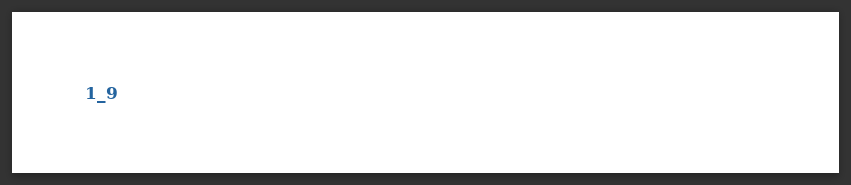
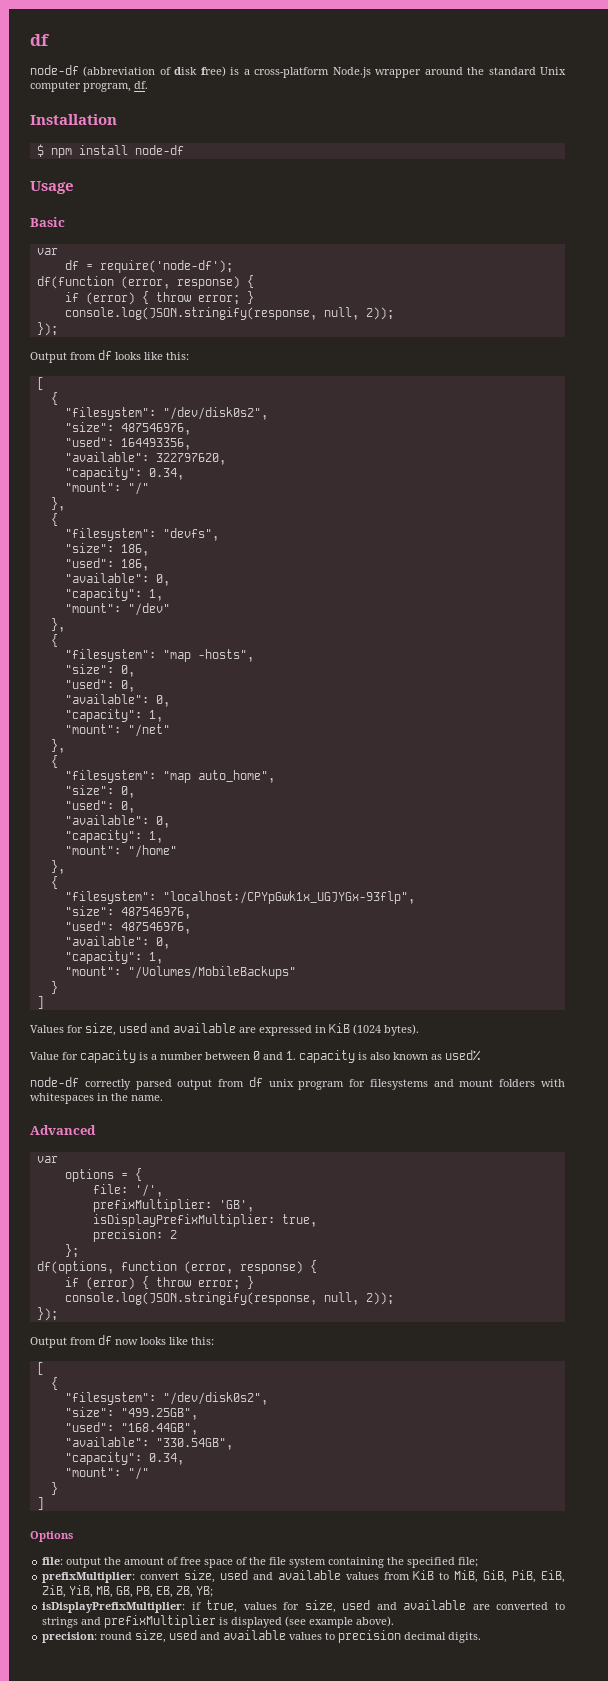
[85,87,118,103] 1_9 -> [30,34,50,46] [30,65,566,78] [30,81,148,92] [30,114,117,125] [36,144,184,158] [30,181,74,194] [30,217,65,227] [36,248,58,255] [64,260,233,273] [36,275,254,289] [64,291,254,305] [64,307,394,320] [36,322,58,336] [30,350,189,363] [36,377,44,390] [50,392,58,405] [64,407,268,420] [64,422,191,435] [64,437,191,450] [64,452,226,465] [64,467,184,480] [64,482,149,495] [50,497,65,511] [50,513,58,526] [64,528,219,541] [64,543,149,556] [64,558,149,571] [64,573,170,586] [64,588,163,601] [64,603,170,616] [50,618,65,632] [50,634,58,647] [64,649,254,662] [64,664,135,677] [64,679,135,692] [64,694,170,707] [64,709,163,722] [64,724,170,737] [50,739,65,753] [50,755,58,768] [64,770,275,783] [64,785,135,798] [64,800,135,813] [64,815,170,828] [64,830,163,843] [64,845,177,858] [50,860,65,874] [50,876,58,889] [64,891,415,904] [64,906,191,919] [64,921,191,934] [64,936,170,949] [64,951,163,964] [64,966,296,979] [50,981,58,994] [36,996,44,1009] [30,1023,419,1036] [30,1050,481,1063] [30,1077,565,1090] [30,1093,163,1104] [30,1125,96,1135] [36,1156,58,1163] [64,1168,142,1182] [92,1184,163,1197] [92,1199,254,1212] [92,1214,317,1227] [92,1229,177,1242] [64,1244,79,1258] [36,1260,317,1274] [64,1276,254,1290] [64,1292,394,1305] [36,1307,58,1321] [30,1335,214,1348] [36,1362,44,1375] [50,1377,58,1390] [64,1392,268,1405] [64,1407,198,1420] [64,1422,198,1435] [64,1437,233,1450] [64,1452,184,1465] [64,1467,149,1480] [50,1482,58,1495] [36,1497,44,1510] [30,1531,73,1542] [42,1557,479,1568] [42,1570,565,1583] [42,1585,214,1598] [42,1600,566,1613] [42,1615,395,1628] [42,1630,482,1643] df // node-df (abbreviation of disk free) is a cross-platform Node.js wrapper around the standard Unix computer program, df. // Installation // $ npm install node-df // Usage // Basic // var // df = require('node-df'); // df(function (error, response) { // if (error) { throw error; } // console.log(JSON.stringify(response, null, 2)); // }); // Output from df looks like this: // [ // { // "filesystem": "/dev/disk0s2", // "size": 487546976, // "used": 164493356, // "available": 322797620, // "capacity": 0.34, // "mount": "/" // }, // { // "filesystem": "devfs", // "size": 186, // "used": 186, // "available": 0, // "capacity": 1, // "mount": "/dev" // }, // { // "filesystem": "map -hosts", // "size": 0, // "used": 0, // "available": 0, // "capacity": 1, // "mount": "/net" // }, // { // "filesystem": "map auto_home", // "size": 0, // "used": 0, // "available": 0, // "capacity": 1, // "mount": "/home" // }, // { // "filesystem": "localhost:/CPYpGwk1x_UGJYGx-93flp", // "size": 487546976, // "used": 487546976, // "available": 0, // "capacity": 1, // "mount": "/Volumes/MobileBackups" // } // ] // Values for size, used and available are expressed in KiB (1024 bytes). // Value for capacity is a number between 0 and 1. capacity is also known as used% // node-df correctly parsed output from df unix program for filesystems and mount folders with whitespaces in the name. // Advanced // var // options = { // file: '/', // prefixMultiplier: 'GB', // isDisplayPrefixMultiplier: true, // precision: 2 // }; // df(options, function (error, response) { // if (error) { throw error; } // console.log(JSON.stringify(response, null, 2)); // }); // Output from df now looks like this: // [ // { // "filesystem": "/dev/disk0s2", // "size": "499.25GB", // "used": "168.44GB", // "available": "330.54GB", // "capacity": 0.34, // "mount": "/" // } // ] // Options // file: output the amount of free space of the file system containing the specified file; // prefixMultiplier: convert size, used and available values from KiB to MiB, GiB, PiB, EiB, ZiB, YiB, MB, GB, PB, EB, ZB, YB; // isDisplayPrefixMultiplier: if true, values for size, used and available are converted to strings and prefixMultiplier is displayed (see example above). // precision: round size, used and available values to precision decimal digits.

